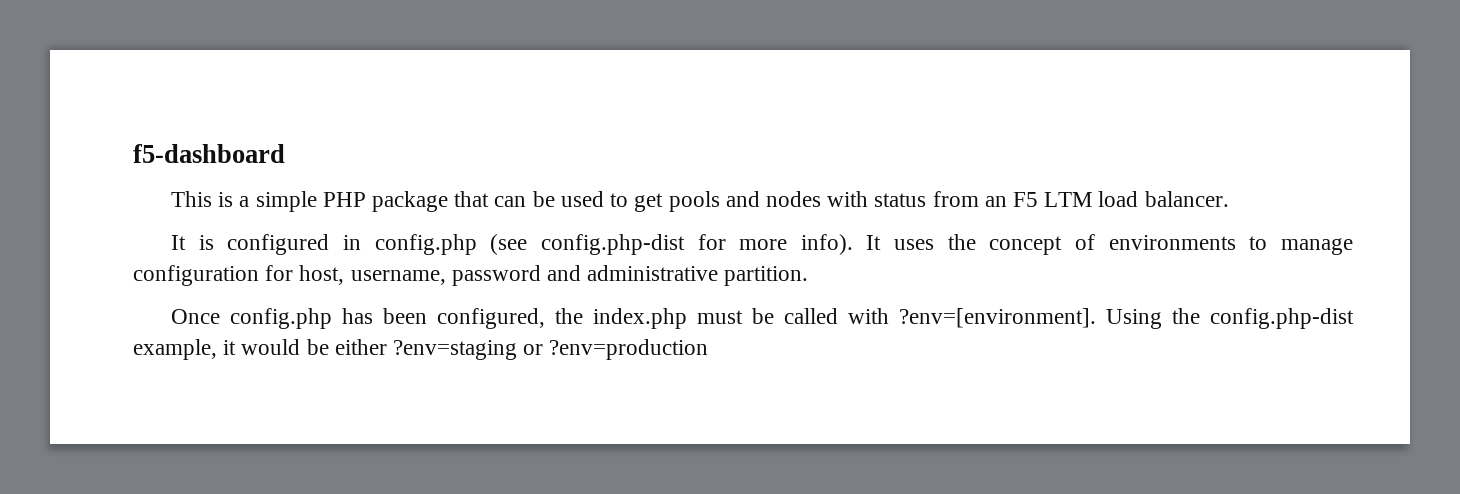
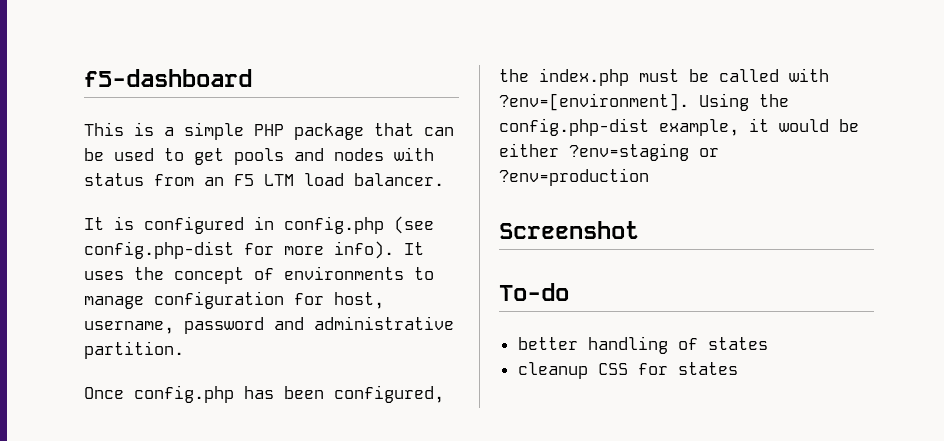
(709, 349) none -> [499,221,639,239] [499,283,569,301] [517,336,768,354] [517,362,738,379] // Screenshot // To-do // better handling of states // cleanup CSS for states

